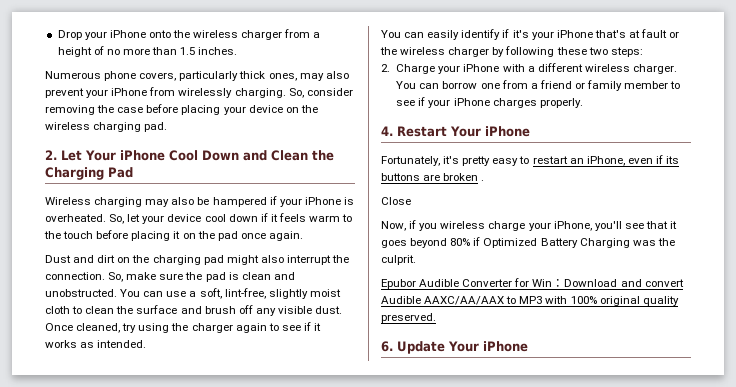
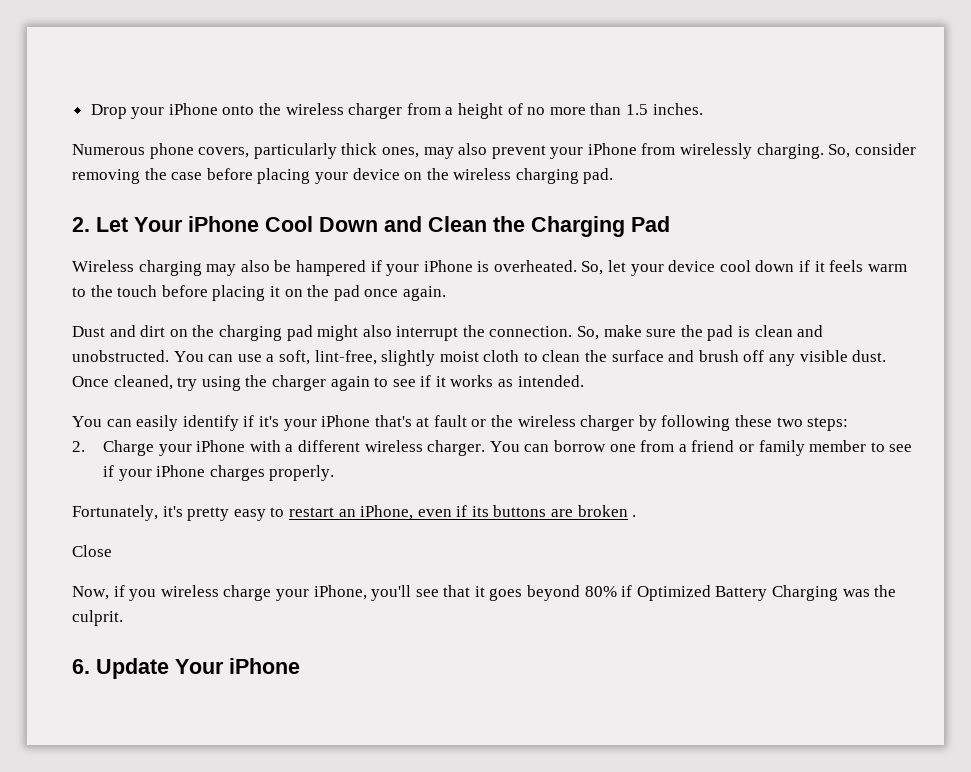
[381,126,530,137] // 4. Restart Your iPhone -> (335, 473) none
[381,278,684,289] [381,296,679,306] [381,313,436,323] // Epubor Audible Converter for Win：Download and convert Audible AAXC/AA/AAX to MP3 with 100% original quality preserved. -> (123, 618) none

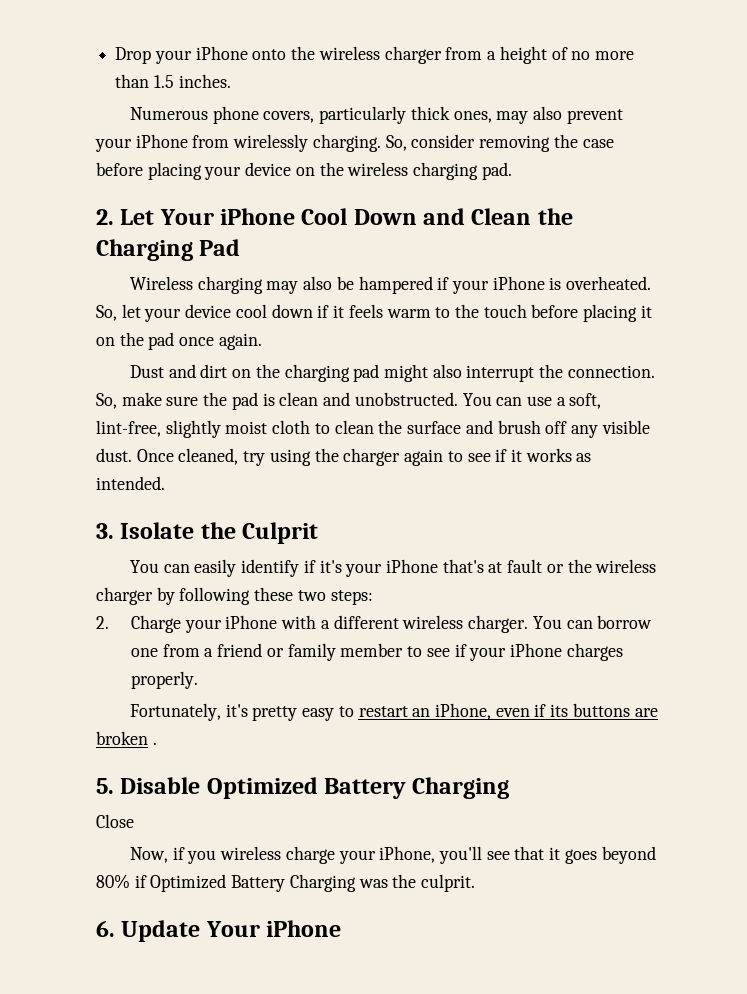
(584, 381) none -> [96,522,319,544] // 3. Isolate the Culprit
(637, 516) none -> [96,777,510,799] // 5. Disable Optimized Battery Charging

